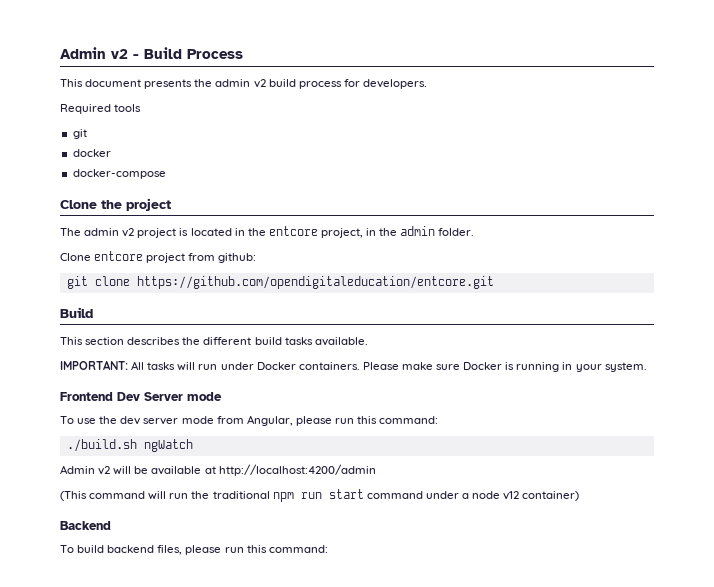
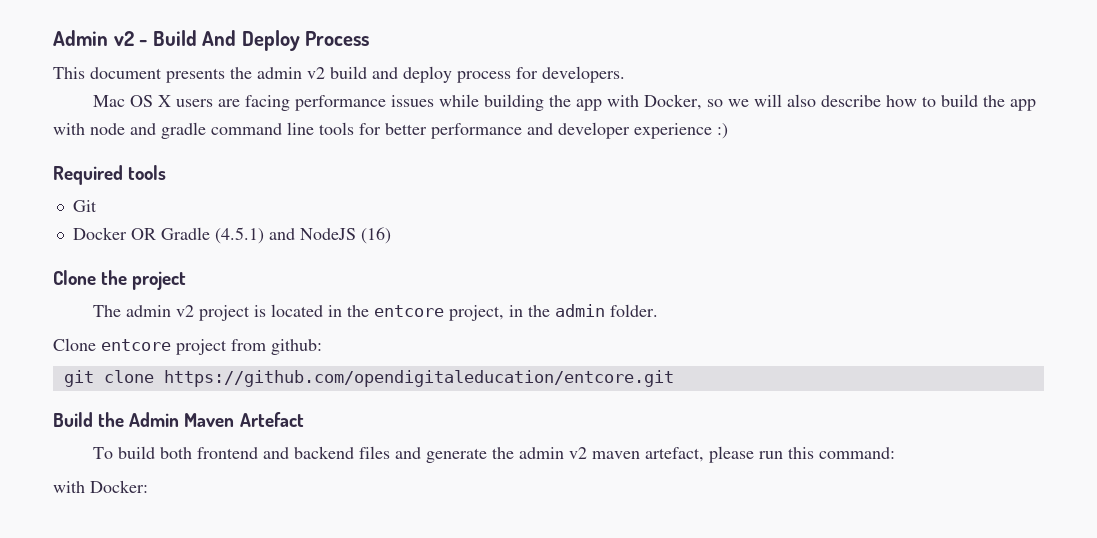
(182, 53) none -> [202,30,300,51] And Deploy
(296, 83) none -> [372,66,452,83] and deploy
[60,104,142,114] [72,129,87,139] [72,149,111,157] [72,169,166,179] Required tools // git // docker // docker-compose -> [92,94,1036,111] [53,122,728,139] [53,165,167,185] [72,200,97,212] [72,227,391,244] Mac OS X users are facing performance issues while building the app with Docker, so we will also describe how to build the app with node and gradle command line tools for better performance and developer experience :) // Required tools // Git // Docker OR Gradle (4.5.1) and NodeJS (16)
[60,337,368,346] [60,360,647,372] [60,392,222,401] [60,415,439,426] [66,439,193,452] [60,464,376,476] [60,489,580,502] [60,521,111,530] [60,545,328,555] // This section describes the different build tasks available. // IMPORTANT: All tasks will run under Docker containers. Please make sure Docker is running in your system. // Frontend Dev Server mode // To use the dev server mode from Angular, please run this command: // ./build.sh ngWatch // Admin v2 will be available at http://localhost:4200/admin // (This command will run the traditional npm run start command under a node v12 container) // Backend // To build backend files, please run this command: -> [98,412,304,427] [92,446,895,463] [53,480,148,493] the Admin Maven Artefact // To build both frontend and backend files and generate the admin v2 maven artefact, please run this command: // with Docker:

